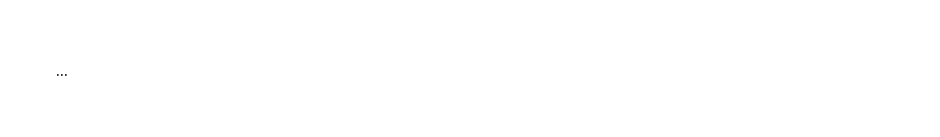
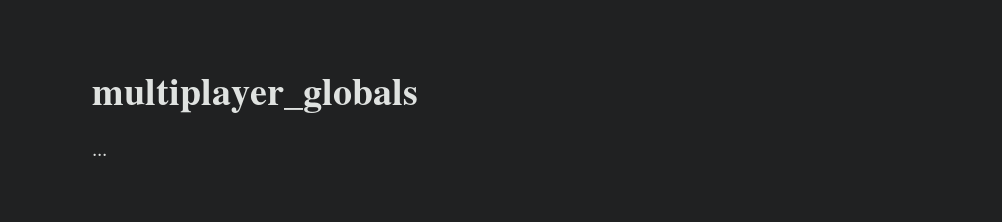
(56, 75) none -> [92,79,418,113] multiplayer_globals //

